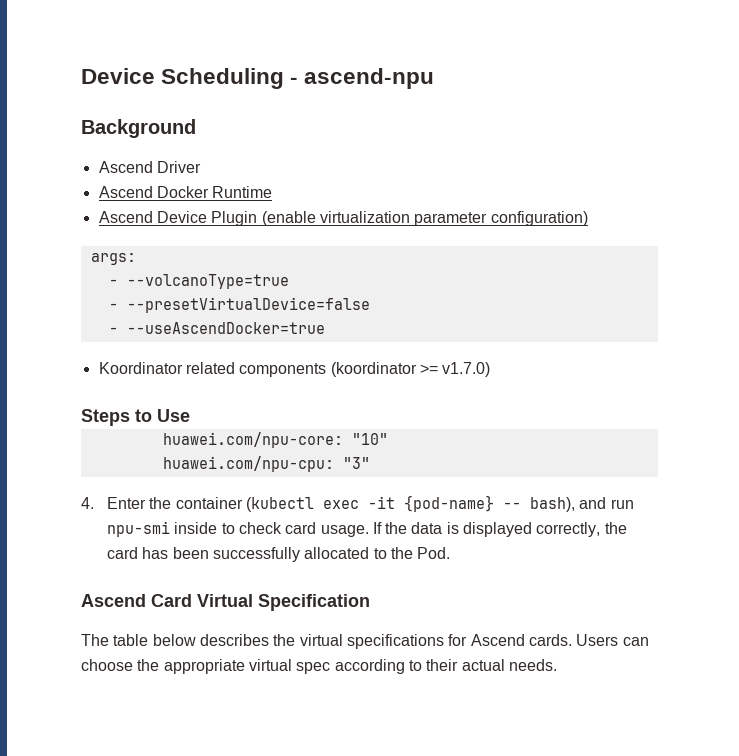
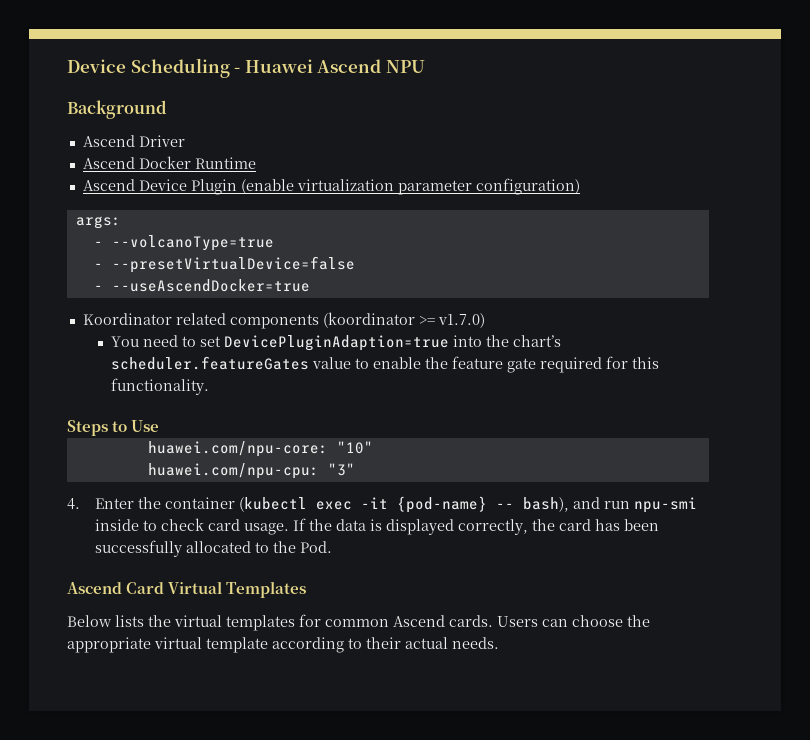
[304,68,435,89] ascend-npu -> [244,59,425,73] Huawei Ascend NPU
(491, 369) none -> [110,335,561,351] [110,356,659,373] [110,378,209,395] // You need to set DevicePluginAdaption=true into the chart’s scheduler.featureGates value to enable the feature gate required for this functionality.
[258,594,370,611] [81,634,468,649] Specification // The table below describes the virtual specifications for -> [226,581,307,598] [67,614,389,631] Templates // Below lists the virtual templates for common
[296,662,331,674] spec -> [206,637,268,653] template

